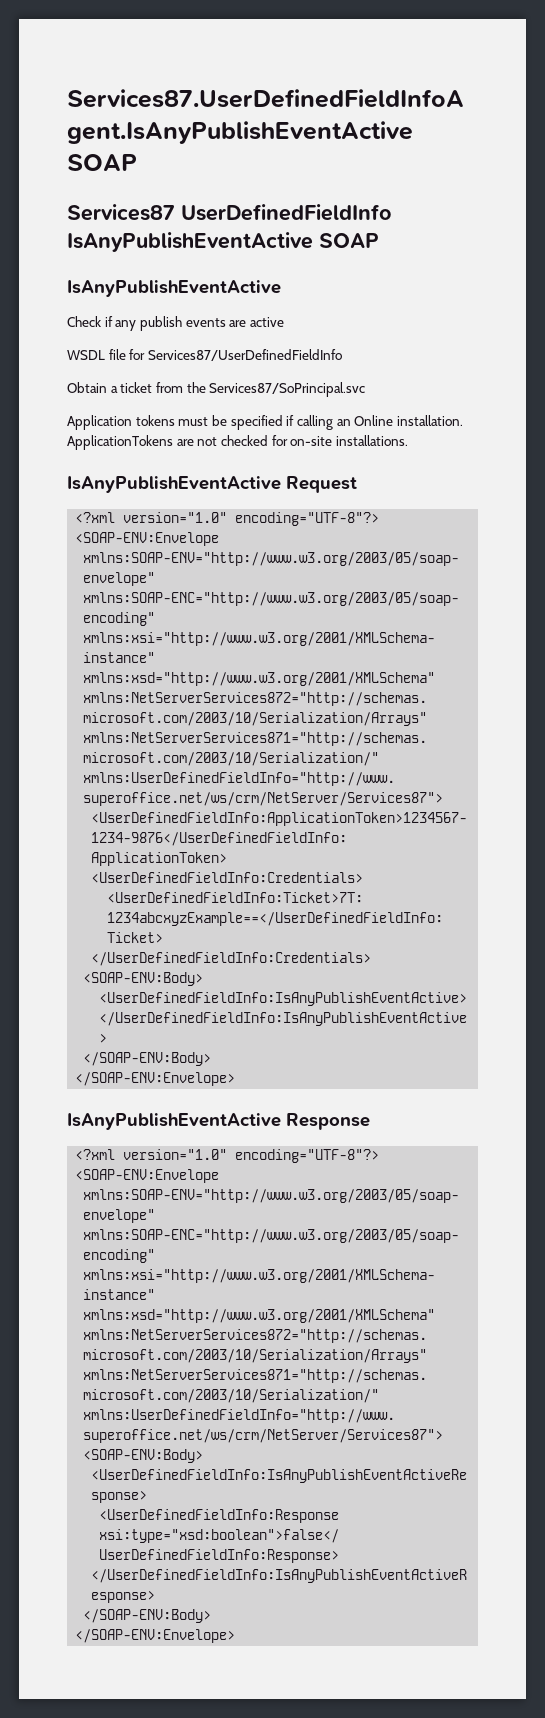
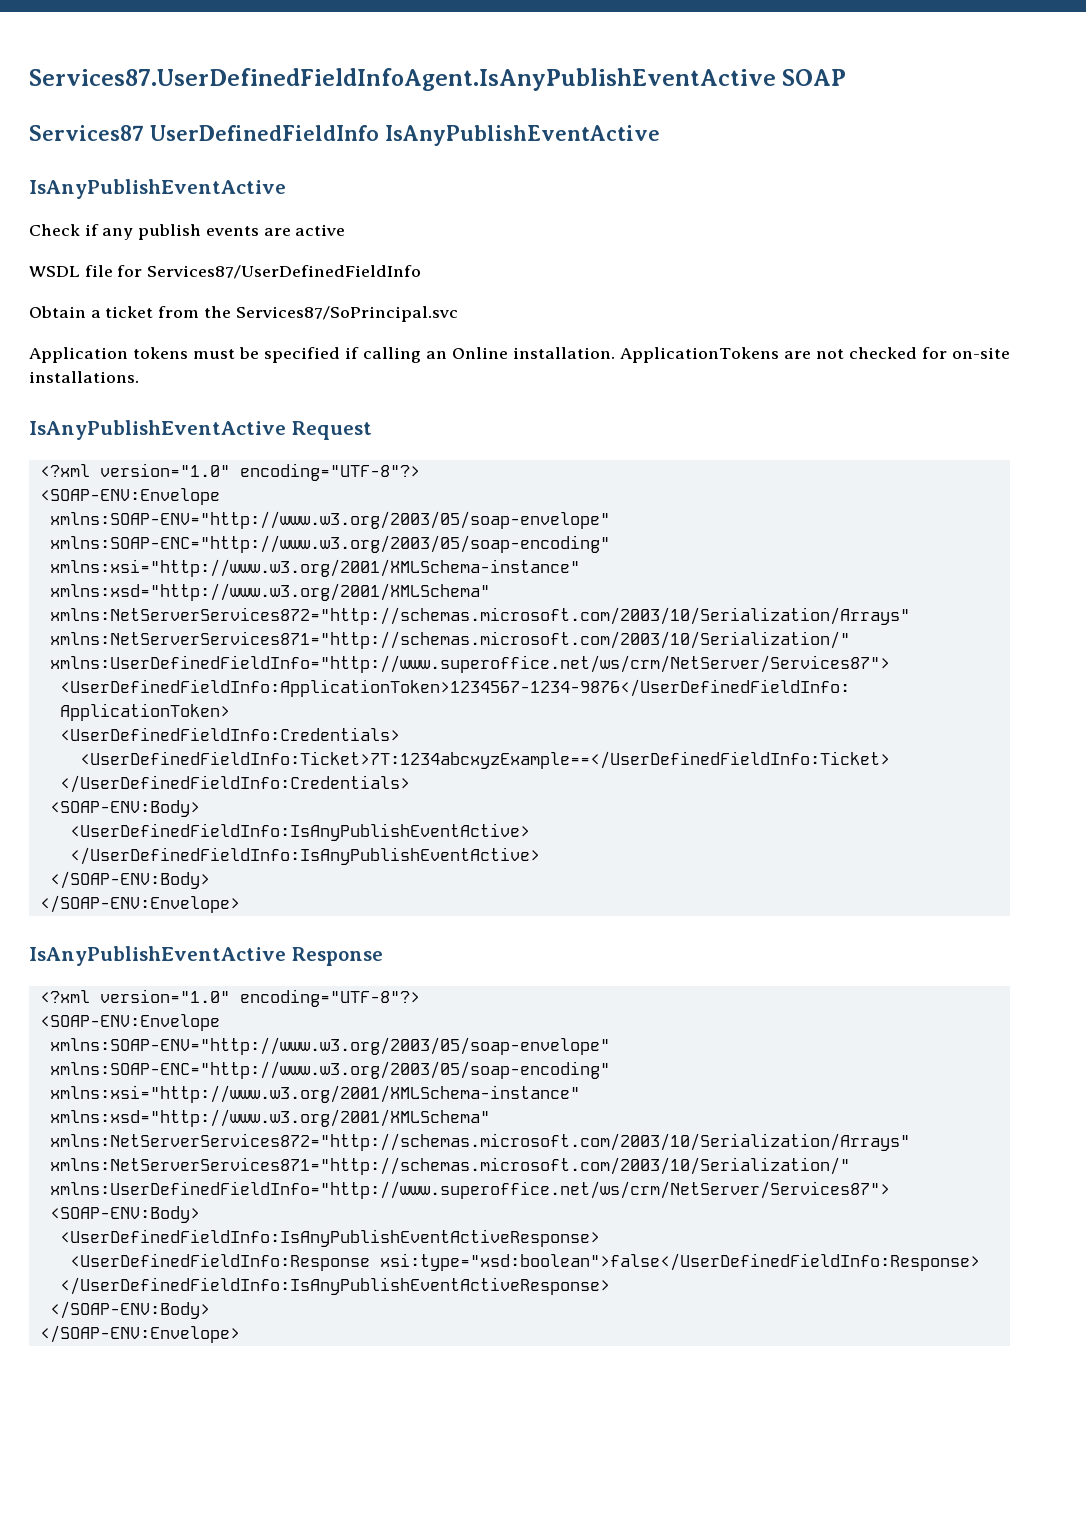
[319,233,379,248] SOAP -> (660, 135) none

